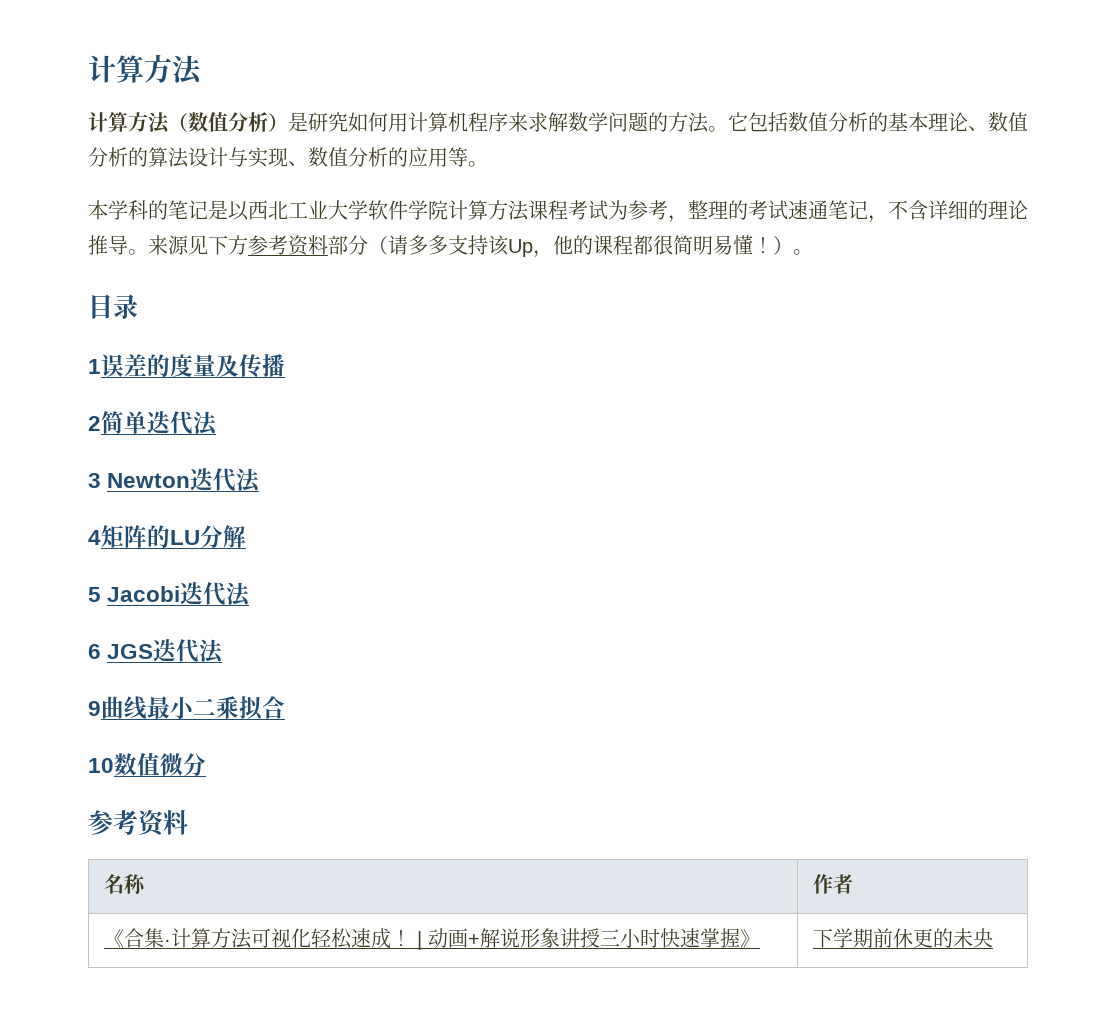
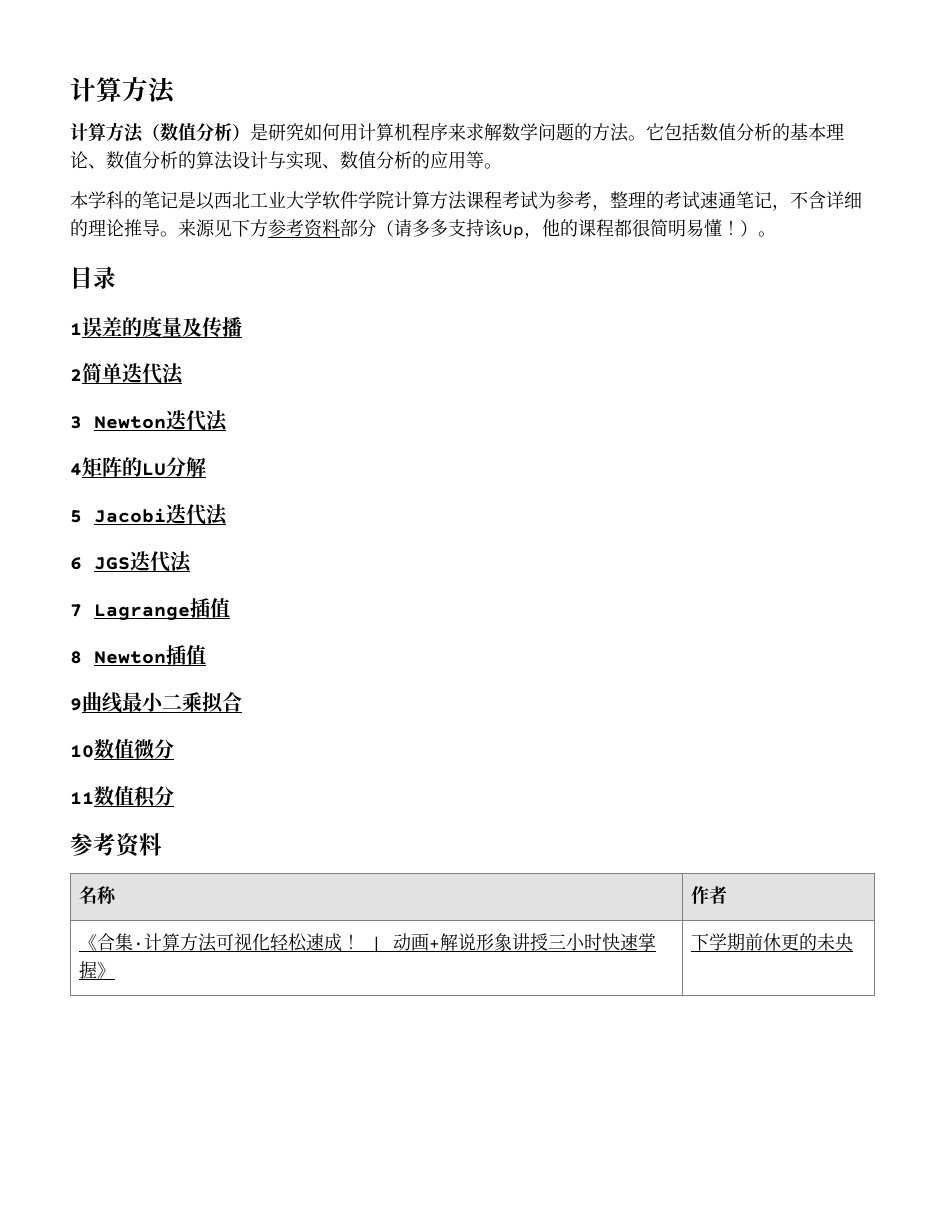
(225, 651) none -> [70,598,230,621] [70,645,206,665] // 7 Lagrange插值 // 8 Newton插值
(206, 764) none -> [70,786,174,808] // 11数值积分

